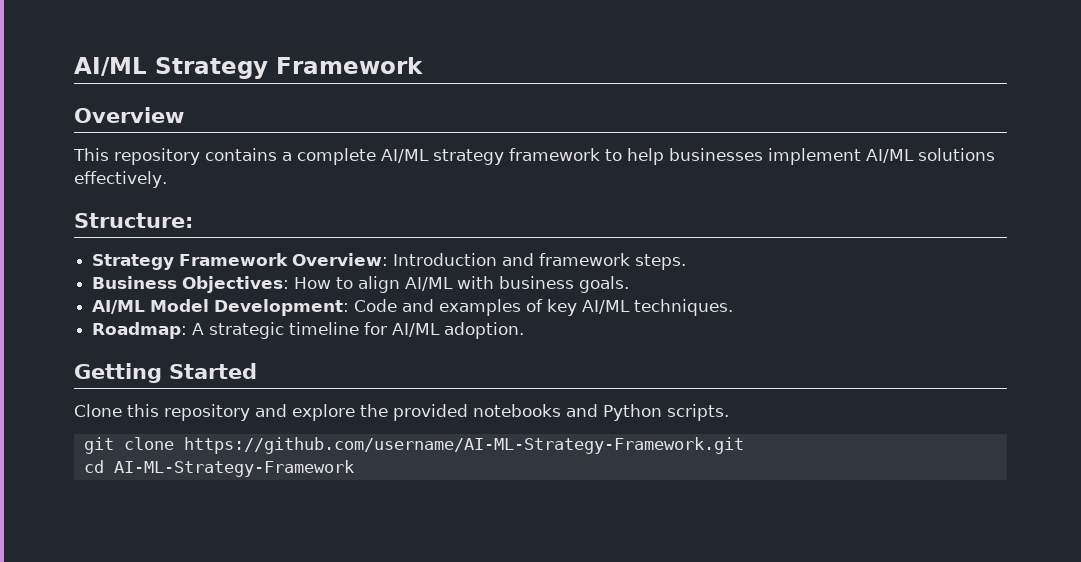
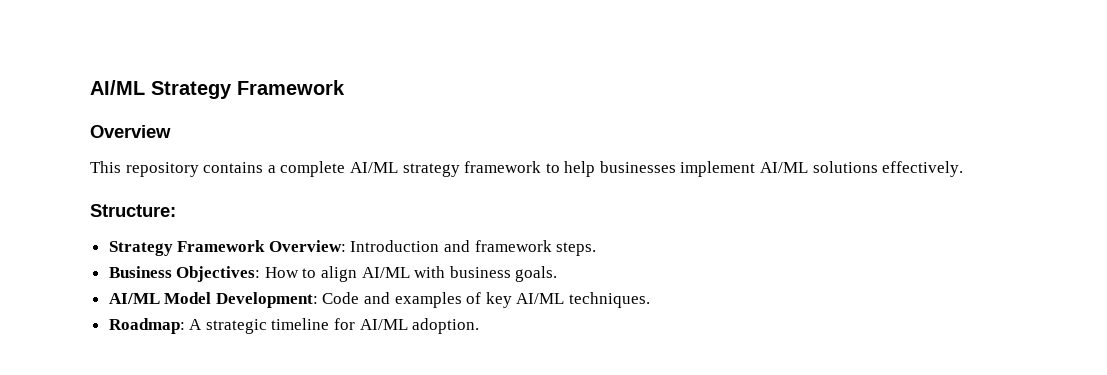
[74,363,257,383] [74,404,729,421] [83,437,744,454] [83,460,354,477] // Getting Started // Clone this repository and explore the provided notebooks and Python scripts. // git clone https://github.com/username/AI-ML-Strategy-Framework.git // cd AI-ML-Strategy-Framework -> (480, 326) none

